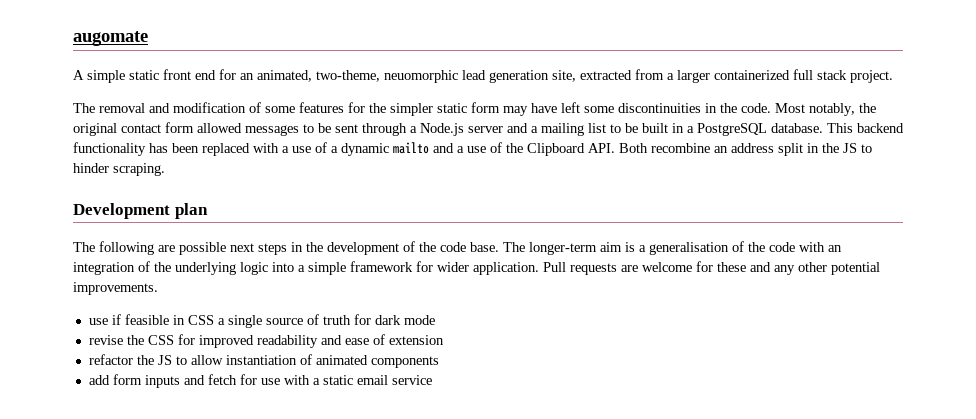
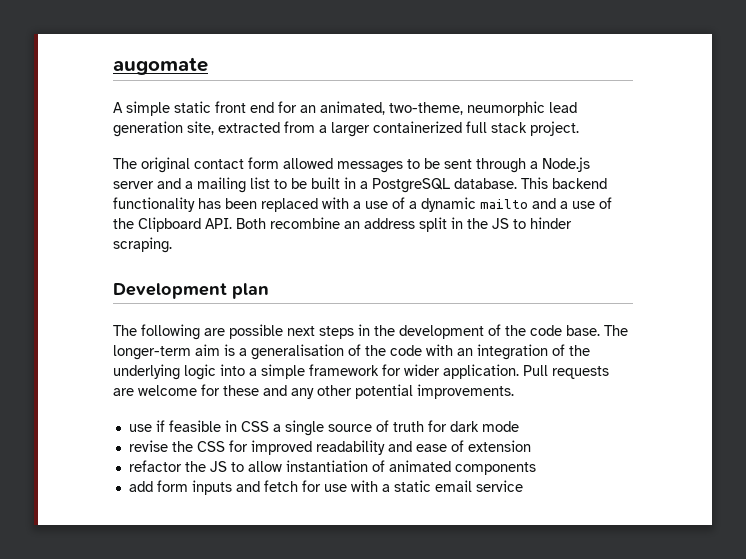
[384,70,458,83] neuomorphic -> [467,101,545,116] neumorphic
[99,102,876,116] removal and modification of some features for the simpler static form may have left some discontinuities in the code. Most notably, the -> (137, 163) none

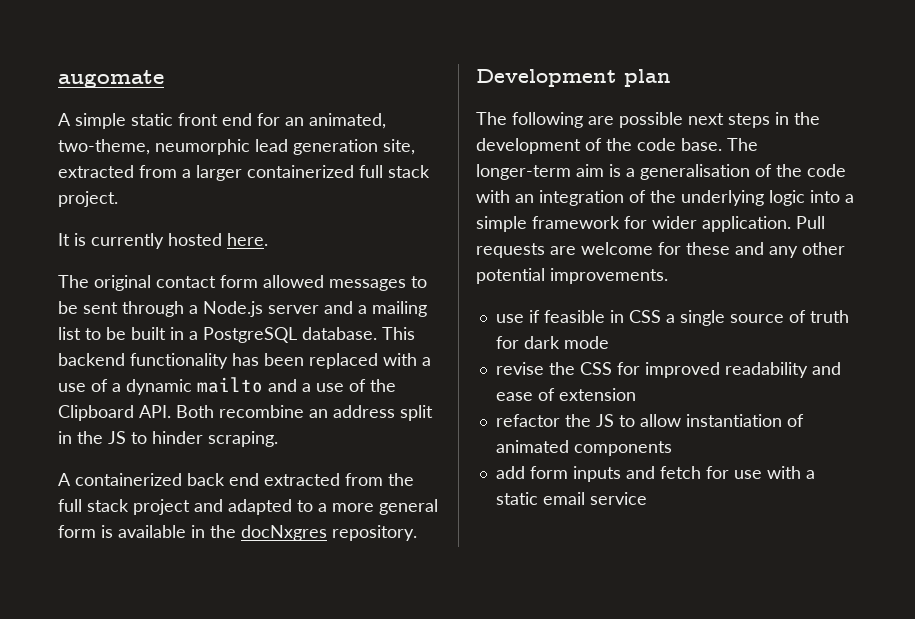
(579, 128) none -> [58,233,268,249] // It is currently hosted here.
(172, 245) none -> [58,473,414,486] [58,499,438,515] [58,525,417,541] // A containerized back end extracted from the full stack project and adapted to a more general form is available in the docNxgres repository.

